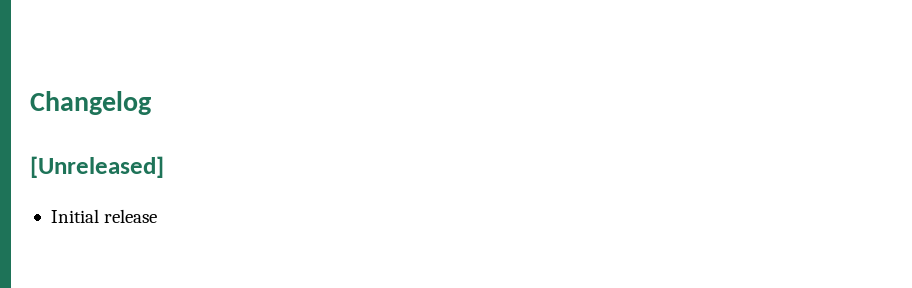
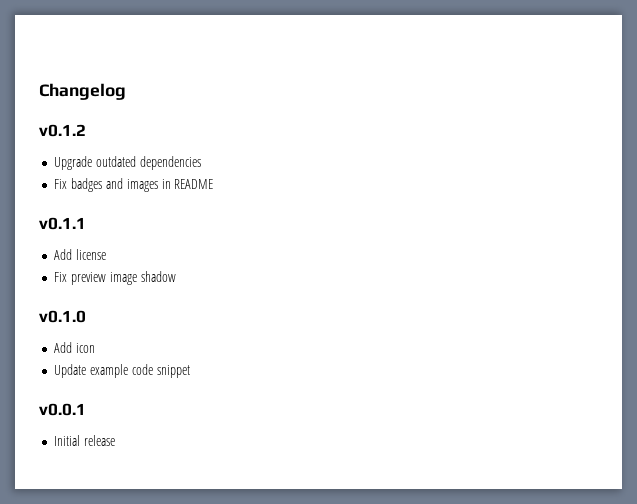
[30,156,164,178] [Unreleased] -> [39,124,86,137] [54,156,201,170] [54,178,214,192] [39,217,86,230] [54,249,107,260] [54,271,176,285] [39,310,86,323] [54,342,96,353] [54,364,190,378] [39,403,86,416] v0.1.2 // Upgrade outdated dependencies // Fix badges and images in README // v0.1.1 // Add license // Fix preview image shadow // v0.1.0 // Add icon // Update example code snippet // v0.0.1

